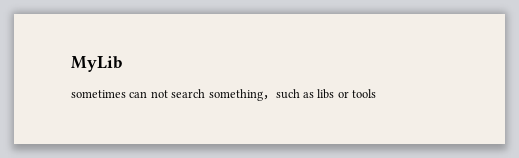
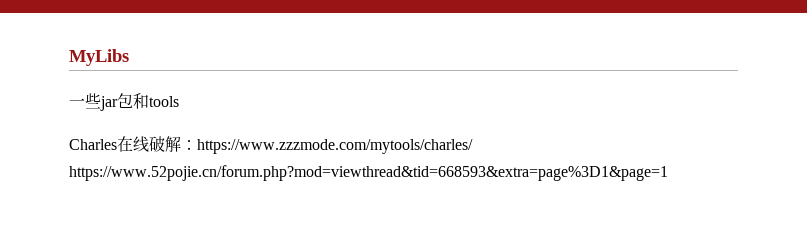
[71,56,122,72] [71,89,376,101] MyLib // sometimes can not search something，such as libs or tools -> [69,49,129,66] [69,93,179,111] [69,136,473,154] [69,165,668,181] MyLibs // 一些jar包和tools // Charles在线破解：https://www.zzzmode.com/mytools/charles/ https://www.52pojie.cn/forum.php?mod=viewthread&tid=668593&extra=page%3D1&page=1

